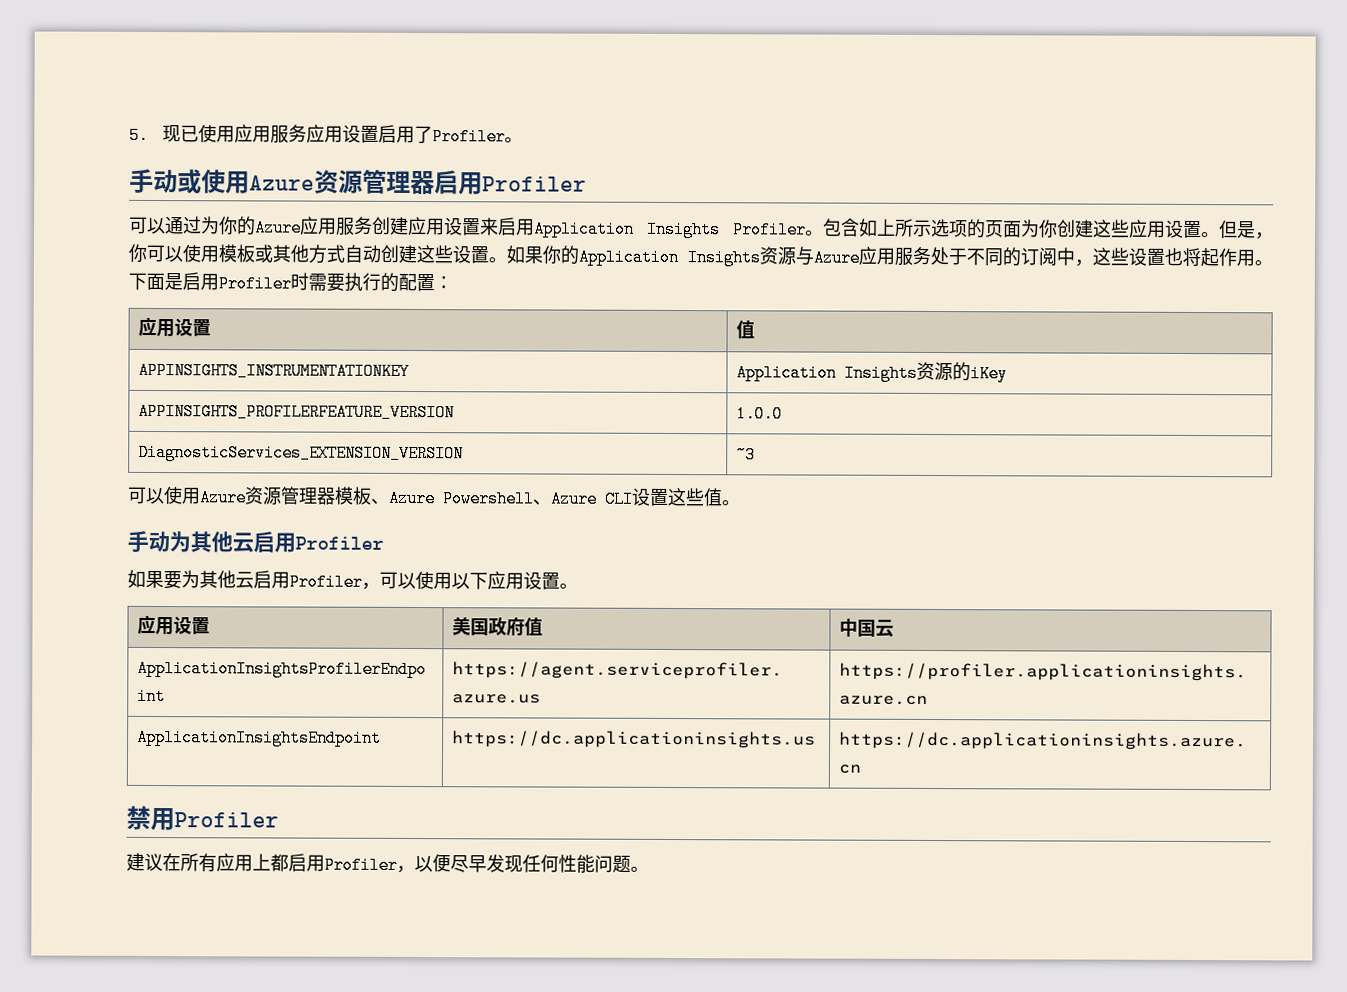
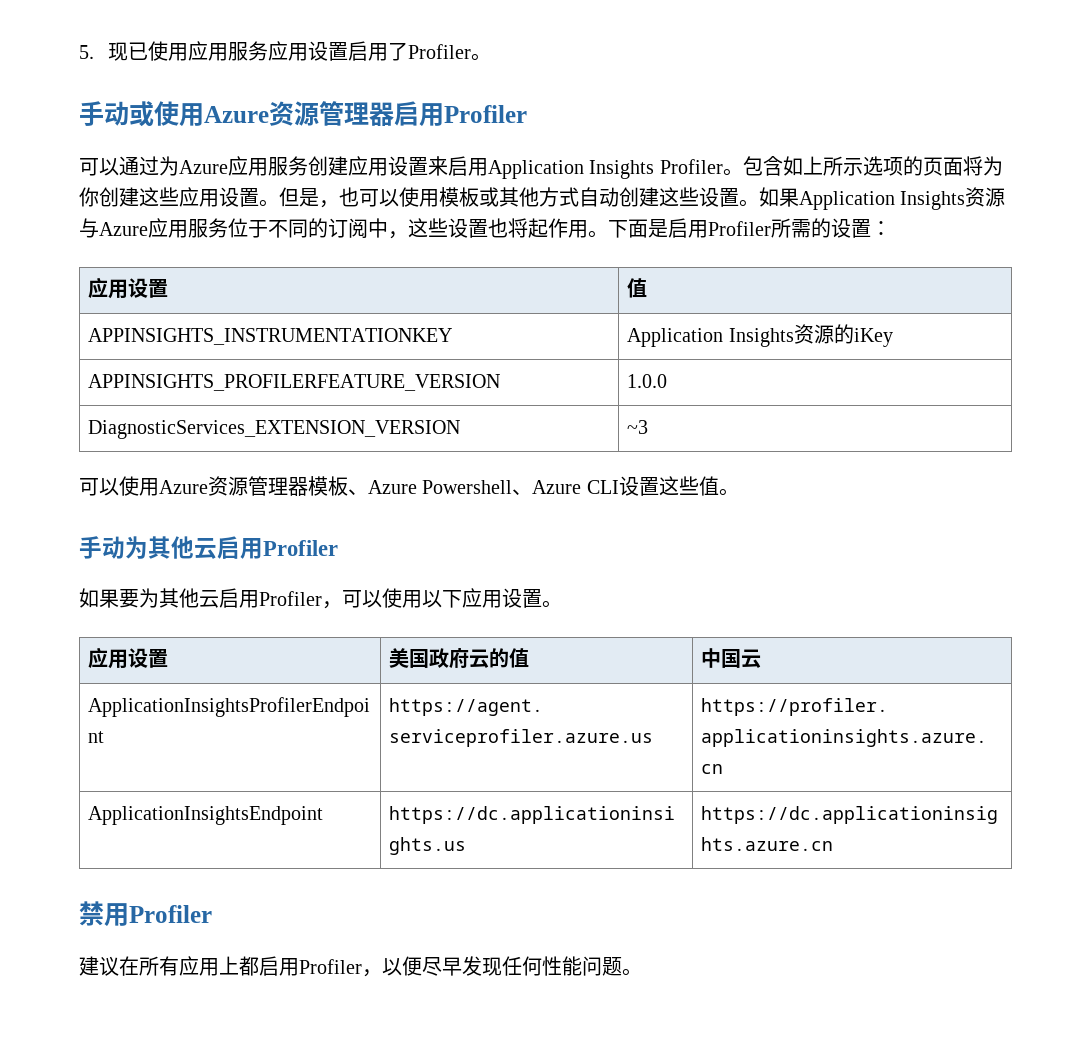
[219,216,256,236] 你的 -> (179, 166) none
(1022, 229) none -> [962,156,983,176] 将
[128,243,147,262] 你 -> [339,187,359,207] 也
[542,245,579,265] 你的 -> (799, 197) none
[930,246,949,266] 处 -> [228,218,248,238] 位
[290,272,417,292] 时需要执行的配 -> [771,218,851,238] 所需的设
(525, 627) none -> [469,648,510,668] 云的

